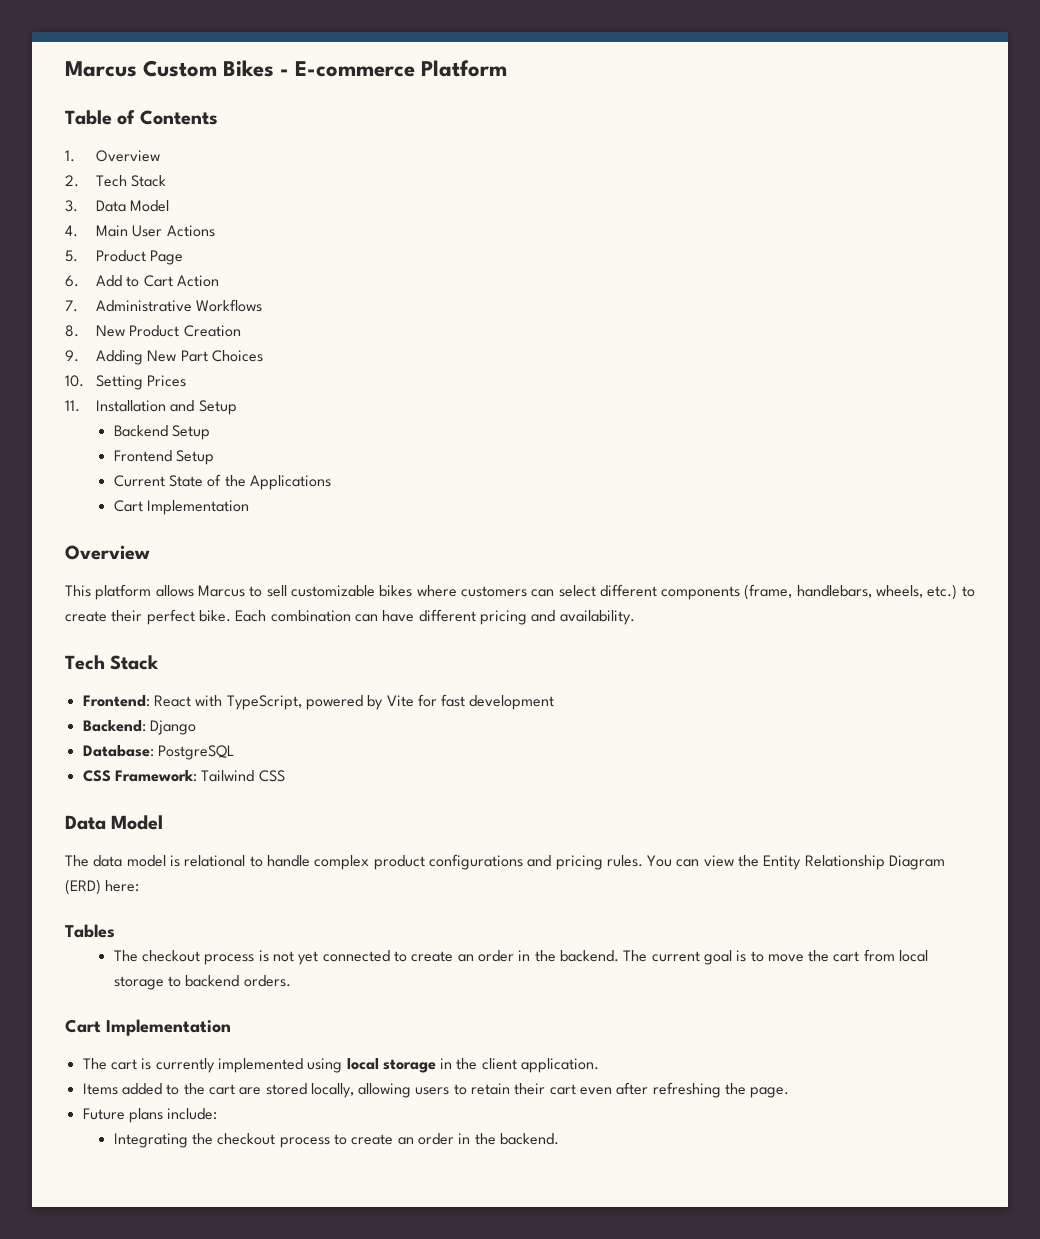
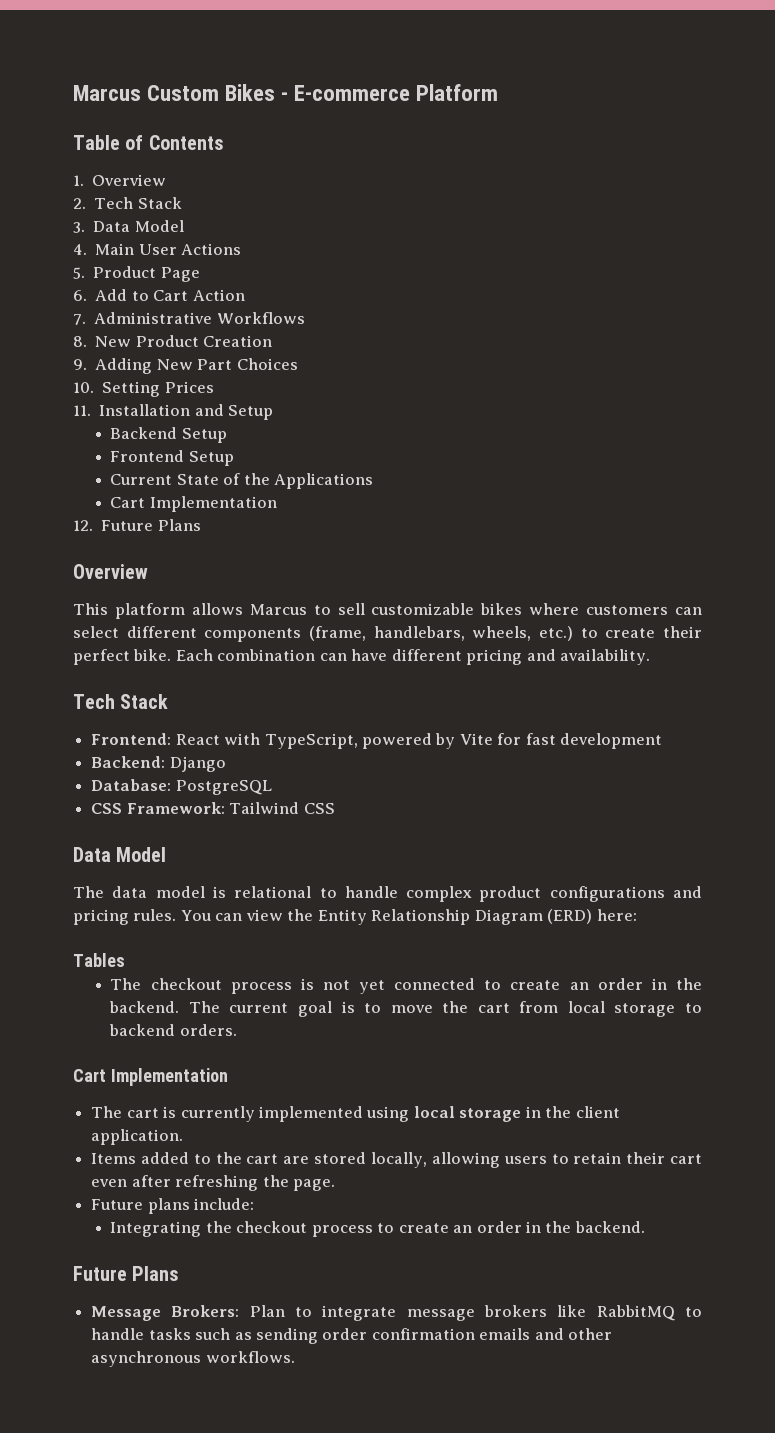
(250, 507) none -> [73,519,201,531] // 12. Future Plans
(559, 1139) none -> [73,1266,180,1281] [91,1305,702,1321] [91,1328,613,1344] [91,1351,295,1367] // Future Plans // Message Brokers: Plan to integrate message brokers like RabbitMQ to handle tasks such as sending order confirmation emails and other asynchronous workflows.

